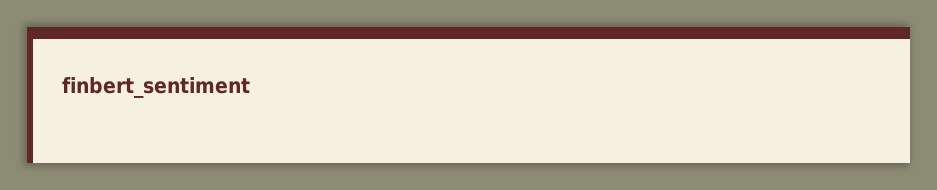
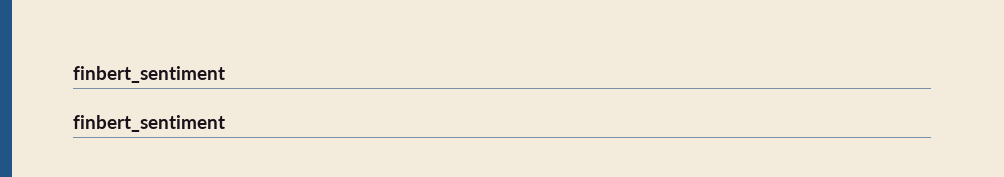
[62,77,250,98] finbert_sentiment -> [73,66,225,83] [73,115,225,132] finbert_sentiment // finbert_sentiment

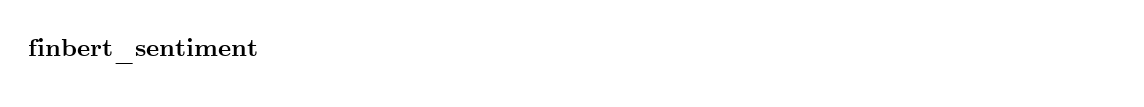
[73,66,225,83] [73,115,225,132] finbert_sentiment // finbert_sentiment -> [28,38,258,64] finbert_sentiment

